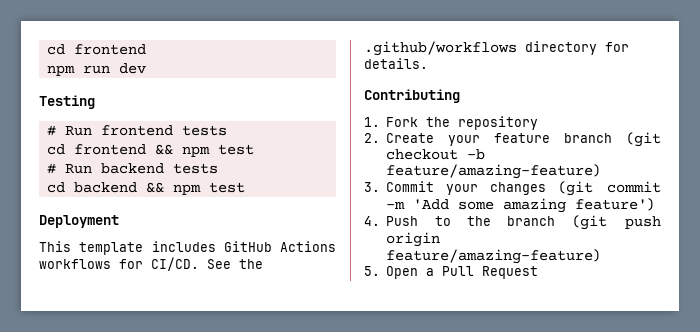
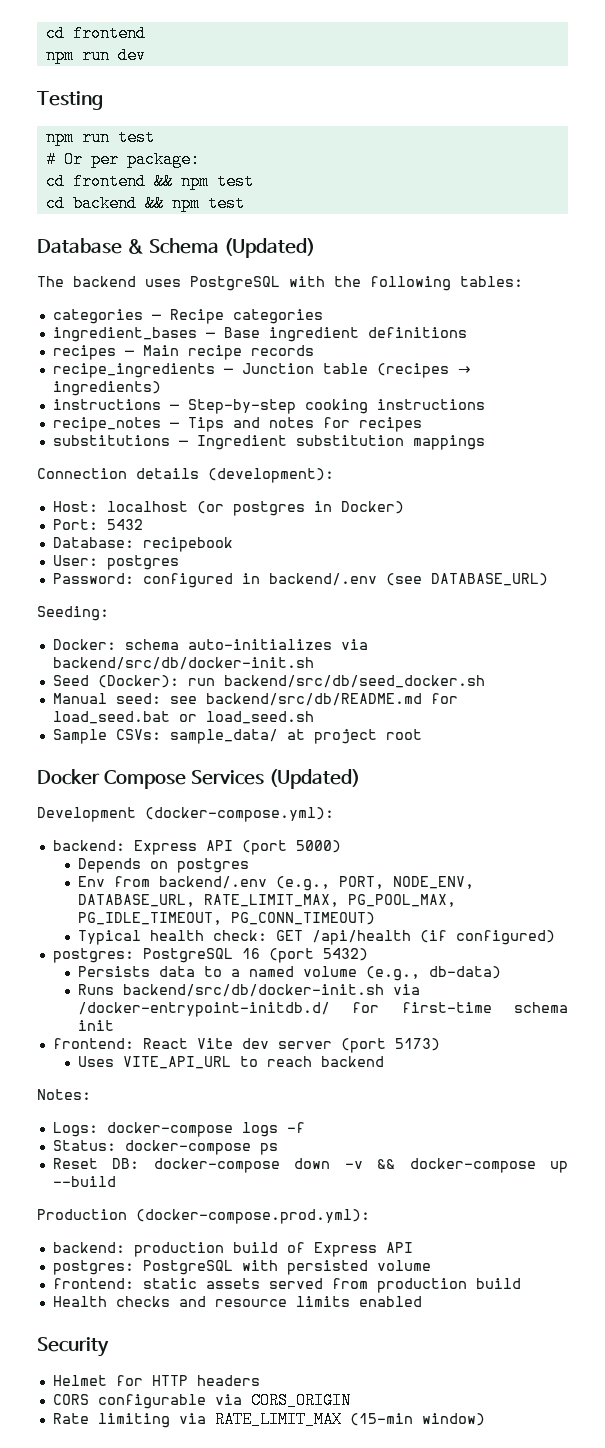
[46,125,227,136] # Run frontend tests -> [45,129,155,146] [45,151,200,168] npm run test // # Or per package:
[46,163,218,174] // # Run backend tests -> (254, 181) none
[39,215,119,228] [39,241,336,255] [39,257,263,271] [364,41,629,56] [364,58,428,69] [364,89,460,103] [364,116,539,130] [364,132,661,147] [386,149,486,160] [386,164,602,179] [364,181,661,196] [386,198,656,213] [364,215,661,230] [386,232,441,247] [386,249,602,264] [364,266,539,279] Deployment // This template includes GitHub Actions workflows for CI/CD. See the .github/workflows directory for details. // Contributing // 1. Fork the repository // 2. Create your feature branch (git checkout -b feature/amazing-feature) // 3. Commit your changes (git commit -m 'Add some amazing feature') // 4. Push to the branch (git push origin feature/amazing-feature) // 5. Open a Pull Request -> [37,238,316,258] [37,276,523,291] [52,309,323,324] [52,327,467,342] [52,345,314,360] [52,363,471,378] [52,381,161,396] [52,399,485,414] [52,417,422,432] [52,435,485,450] [37,468,334,483] [52,501,404,516] [52,519,143,530] [52,537,233,552] [52,555,179,570] [52,573,548,588] [37,606,109,621] [52,639,368,650] [52,657,314,670] [52,675,485,688] [52,693,458,706] [52,711,314,724] [52,729,422,744] [37,769,361,789] [37,807,334,822] [52,840,341,855] [77,858,249,873] [77,876,474,891] [77,894,456,907] [77,912,375,925] [77,930,555,945] [52,948,368,963] [77,966,501,981] [77,984,420,997] [77,1002,568,1017] [77,1020,114,1031] [52,1038,440,1053] [77,1056,384,1069] [37,1089,91,1100] [52,1122,305,1137] [52,1140,278,1155] [52,1158,568,1173] [52,1176,116,1187] [37,1209,370,1224] [52,1242,413,1257] [52,1260,431,1275] [52,1278,521,1293] [52,1296,422,1307] [37,1337,109,1357] [52,1375,260,1386] [52,1392,351,1409] [52,1411,485,1428] Database & Schema (Updated) // The backend uses PostgreSQL with the following tables: // categories — Recipe categories // ingredient_bases — Base ingredient definitions // recipes — Main recipe records // recipe_ingredients — Junction table (recipes → ingredients) // instructions — Step-by-step cooking instructions // recipe_notes — Tips and notes for recipes // substitutions — Ingredient substitution mappings // Connection details (development): // Host: localhost (or postgres in Docker) // Port: 5432 // Database: recipebook // User: postgres // Password: configured in backend/.env (see DATABASE_URL) // Seeding: // Docker: schema auto-initializes via backend/src/db/docker-init.sh // Seed (Docker): run backend/src/db/seed_docker.sh // Manual seed: see backend/src/db/README.md for load_seed.bat or load_seed.sh // Sample CSVs: sample_data/ at project root // Docker Compose Services (Updated) // Development (docker-compose.yml): // backend: Express API (port 5000) // Depends on postgres // Env from backend/.env (e.g., PORT, NODE_ENV, DATABASE_URL, RATE_LIMIT_MAX, PG_POOL_MAX, PG_IDLE_TIMEOUT, PG_CONN_TIMEOUT) // Typical health check: GET /api/health (if configured) // postgres: PostgreSQL 16 (port 5432) // Persists data to a named volume (e.g., db-data) // Runs backend/src/db/docker-init.sh via /docker-entrypoint-initdb.d/ for first-time schema init // frontend: React Vite dev server (port 5173) // Uses VITE_API_URL to reach backend // Notes: // Logs: docker-compose logs -f // Status: docker-compose ps // Reset DB: docker-compose down -v && docker-compose up --build // Production (docker-compose.prod.yml): // backend: production build of Express API // postgres: PostgreSQL with persisted volume // frontend: static assets served from production build // Health checks and resource limits enabled // Security // Helmet for HTTP headers // CORS configurable via CORS_ORIGIN // Rate limiting via RATE_LIMIT_MAX (15-min window)

